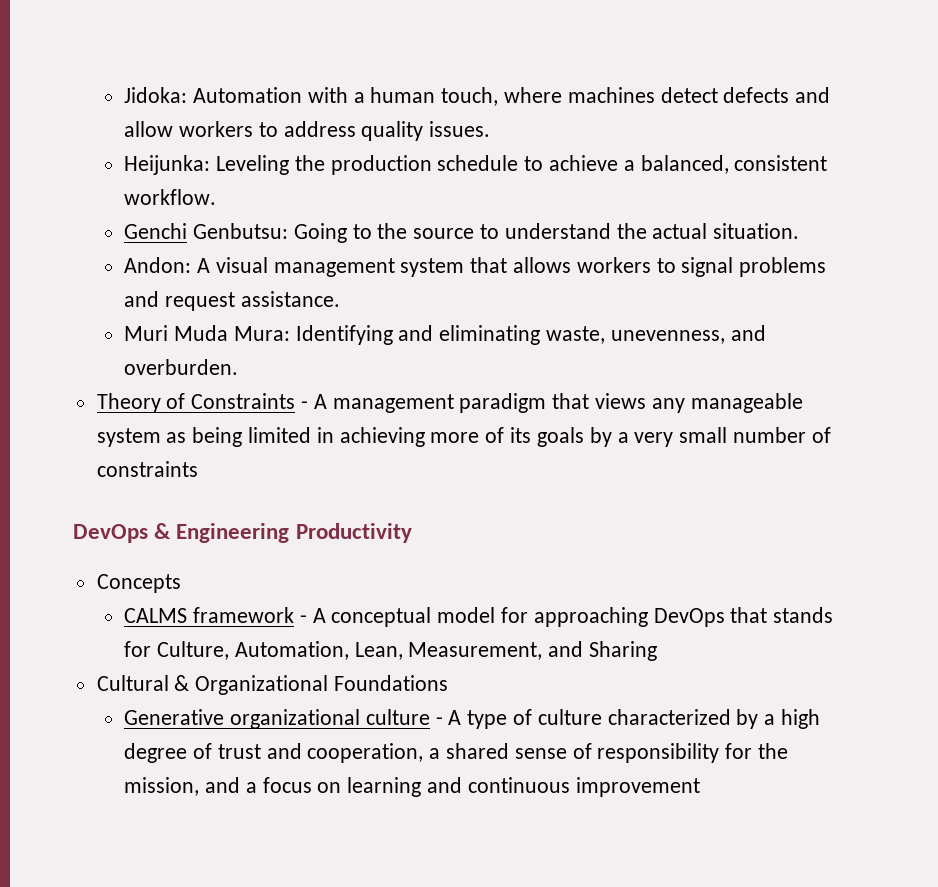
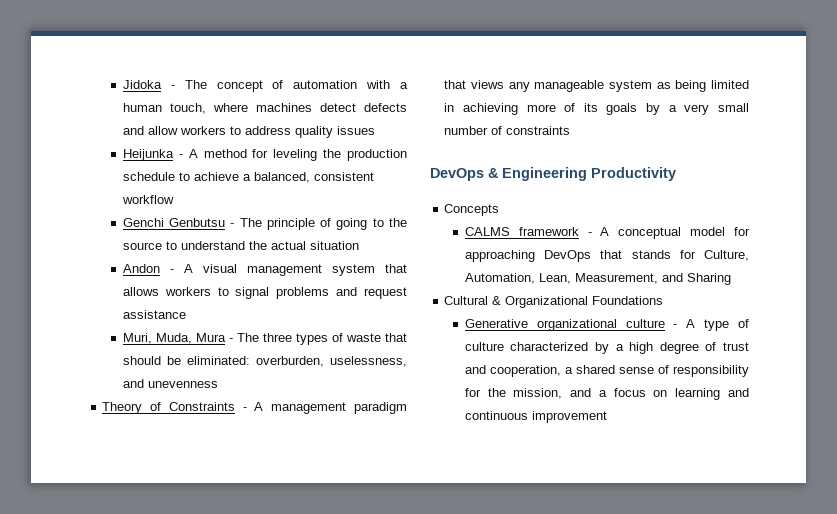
[124,87,303,103] Jidoka: Automation -> [122,80,358,92] Jidoka - The concept of automation
[429,121,491,137] [124,155,290,175] issues. // Heijunka: Leveling -> [336,126,375,135] [122,149,318,161] issues // Heijunka - A method for leveling
[124,189,217,205] workflow. -> [121,195,174,204] workflow
[193,223,347,243] Genbutsu: Going -> [169,218,368,230] Genbutsu - The principle of going
[713,223,800,239] [124,257,192,273] situation. // Andon: -> [309,241,359,250] [122,264,174,273] situation // Andon -
[240,291,340,307] [124,325,766,345] [124,359,239,375] assistance. // Muri Muda Mura: Identifying and eliminating waste, unevenness, and overburden. -> [122,310,186,319] [122,333,407,345] [122,356,407,367] [122,379,218,388] assistance // Muri, Muda, Mura - The three types of waste that should be eliminated: overburden, uselessness, and unevenness

